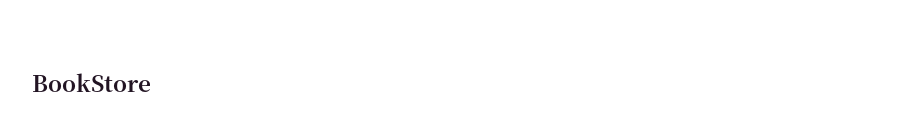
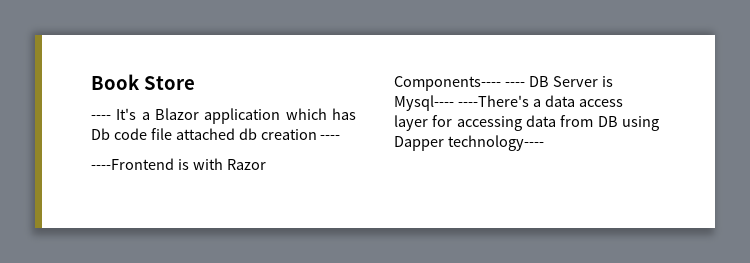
[32,73,151,92] BookStore -> [91,74,195,90] [91,108,356,124] [91,128,341,140] [91,158,266,170] [394,76,613,91] [394,95,623,111] [394,115,659,131] [394,135,544,151] Book Store // ---- It's a Blazor application which has Db code file attached db creation ---- // ----Frontend is with Razor Components---- ---- DB Server is Mysql---- ----There's a data access layer for accessing data from DB using Dapper technology----

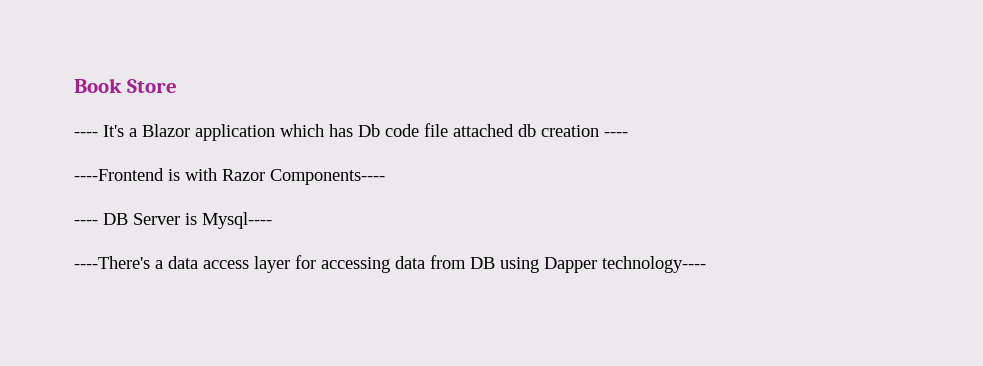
(501, 83) none -> (385, 177) //
(454, 103) none -> (272, 220) //

